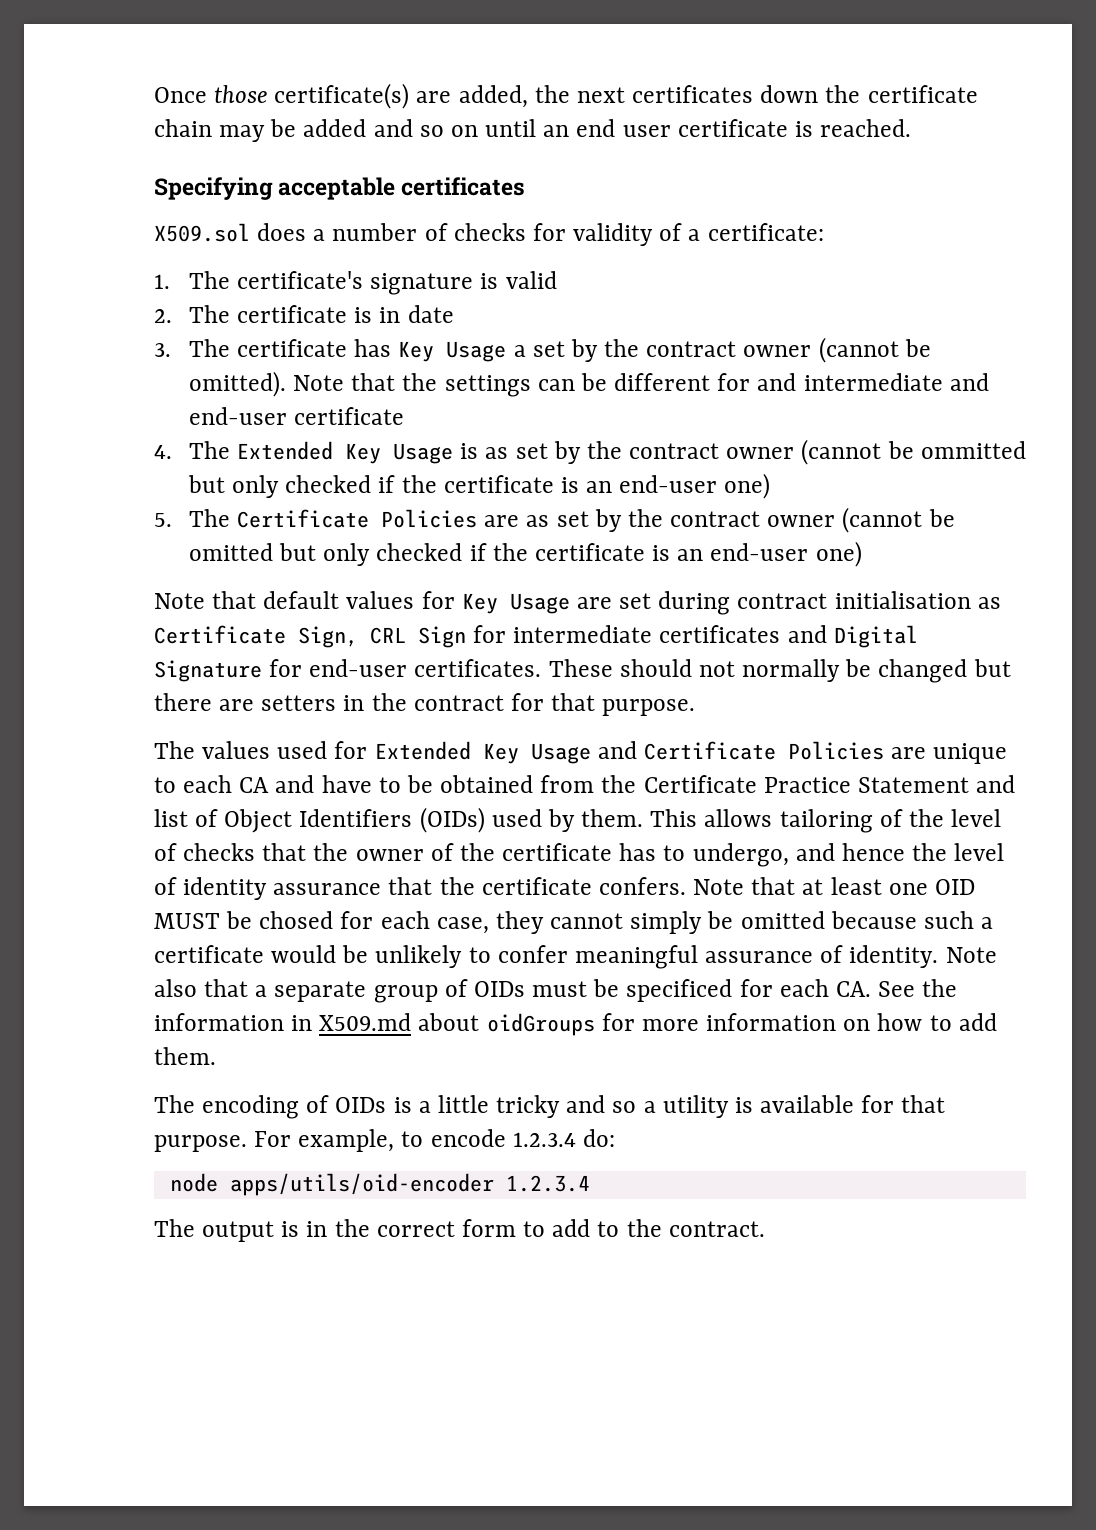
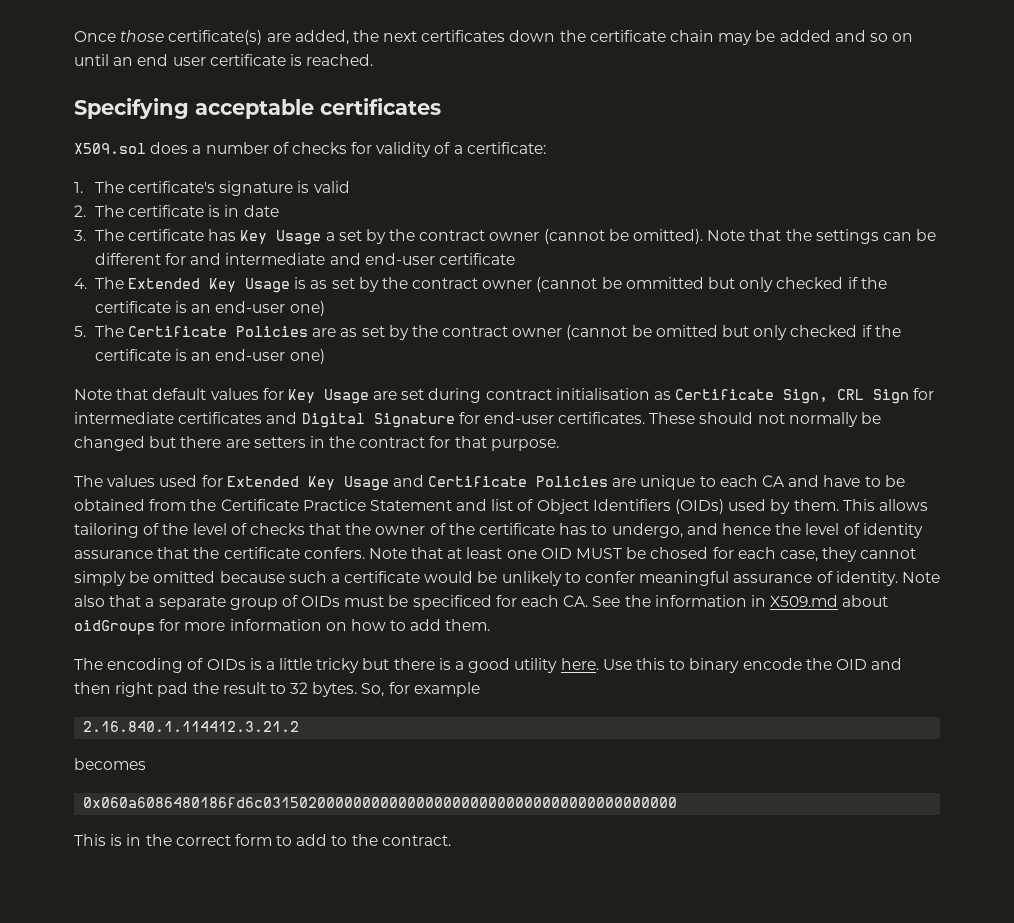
[566,1095,946,1118] [154,1129,615,1152] [169,1173,590,1196] [154,1219,275,1242] and so a utility is available for that purpose. For example, to encode 1.2.3.4 do: // node apps/utils/oid-encoder 1.2.3.4 // The output -> [362,658,903,673] [74,682,480,697] [83,721,300,732] [74,758,146,770] [83,797,678,808] [74,834,106,846] but there is a good utility here. Use this to binary encode the OID and then right pad the result to 32 bytes. So, for example // 2.16.840.1.114412.3.21.2 // becomes // 0x060a6086480186fd6c0315020000000000000000000000000000000000000000 // This

